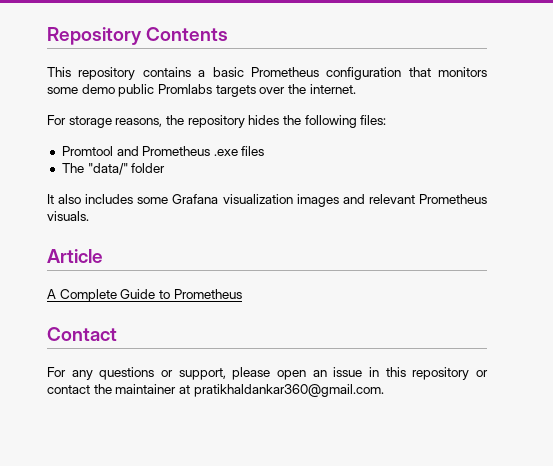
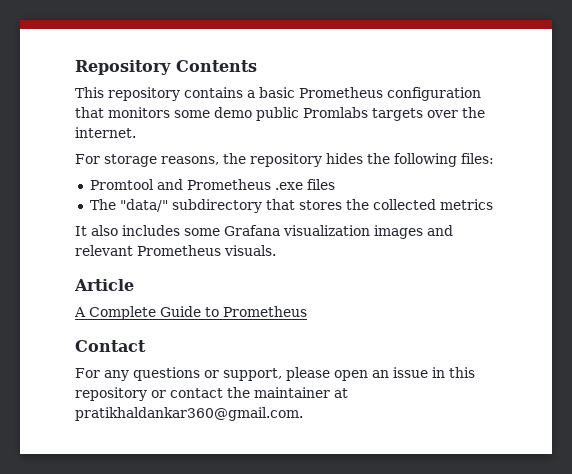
[131,163,166,173] folder -> [171,199,493,213] subdirectory that stores the collected metrics

